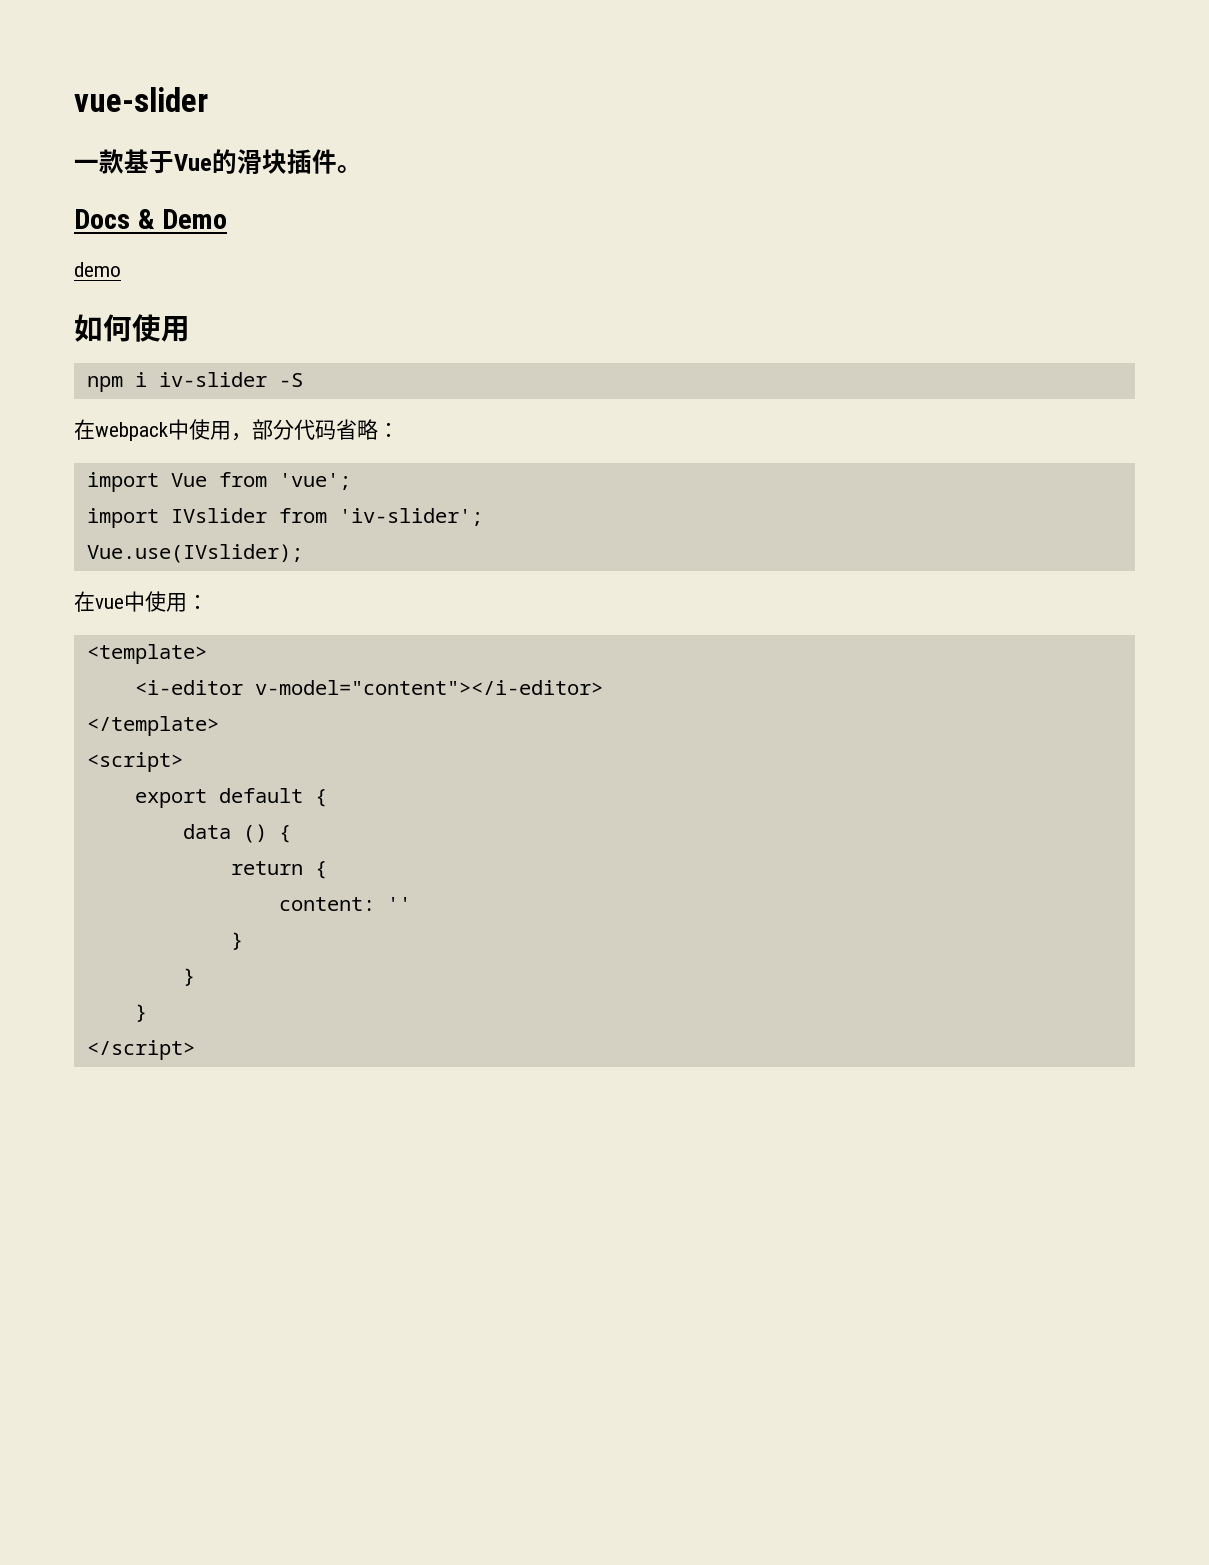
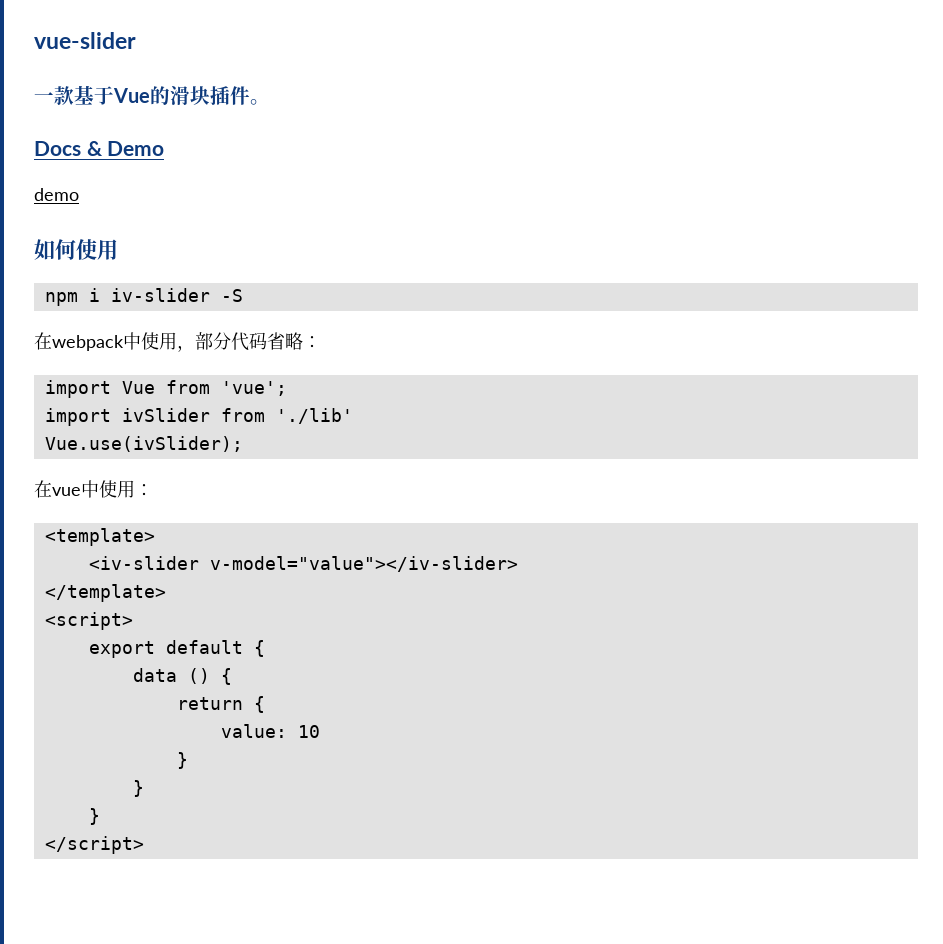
[170,508,483,526] [86,544,303,563] IVslider from 'iv-slider'; // Vue.use(IVslider); -> [121,408,353,424] [44,436,243,452] ivSlider from './lib' // Vue.use(ivSlider);
[134,680,603,695] <i-editor v-model="content"></i-editor> -> [88,556,518,572] <iv-slider v-model="value"></iv-slider>
[278,897,411,911] content: '' -> [220,724,320,738] value: 10

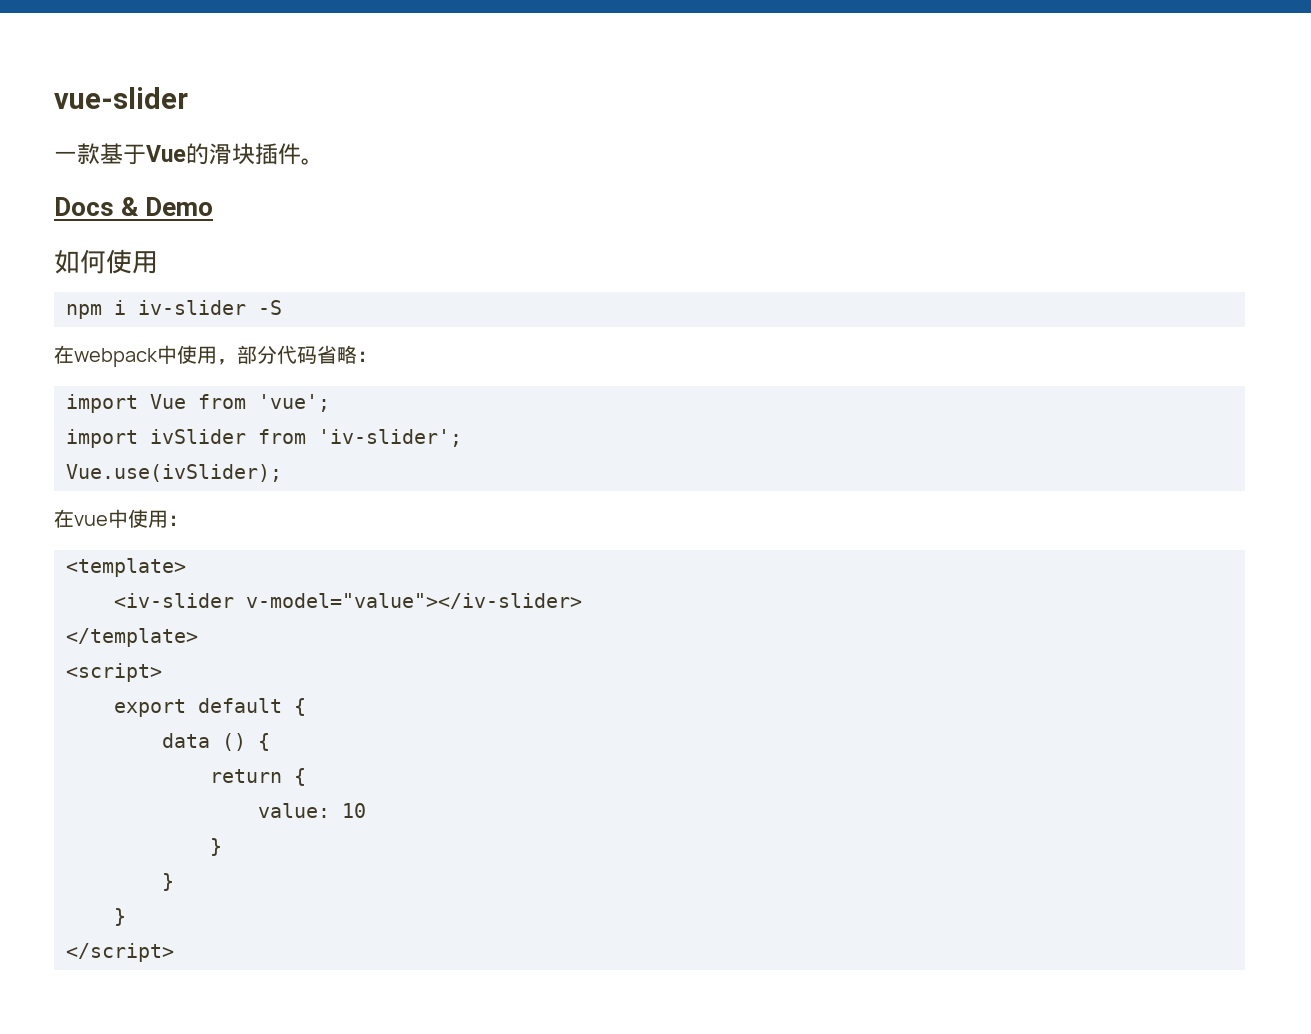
[34,188,79,201] // demo -> (214, 206) none
[275,408,353,424] './lib' -> [318,429,462,447] 'iv-slider';

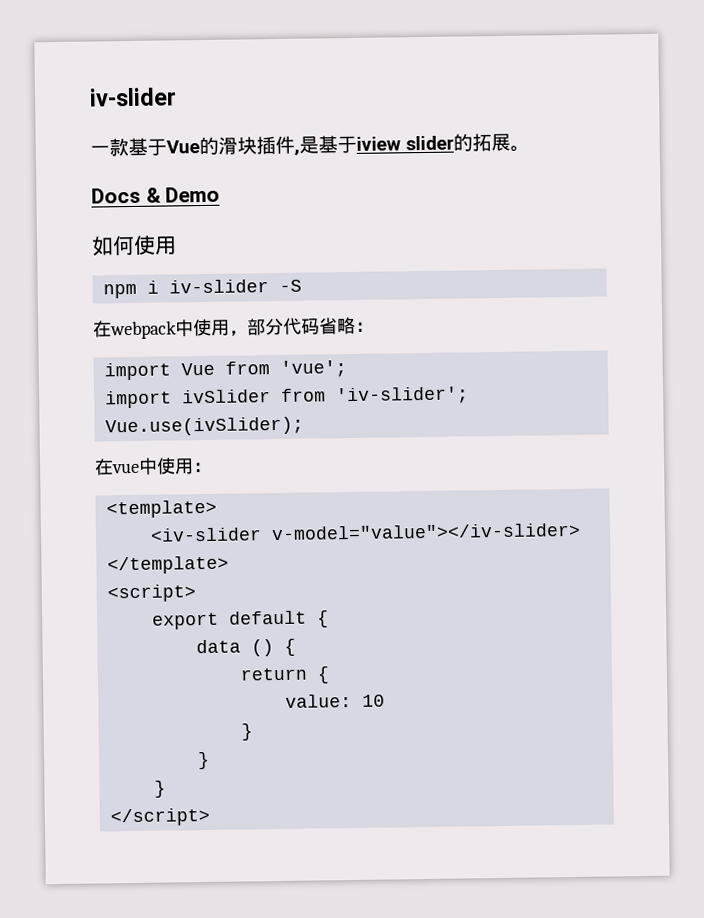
[54,87,188,109] vue-slider -> [89,87,177,107] iv-slider
(301, 154) none -> [294,133,512,156] ,是基于iview slider的拓展

